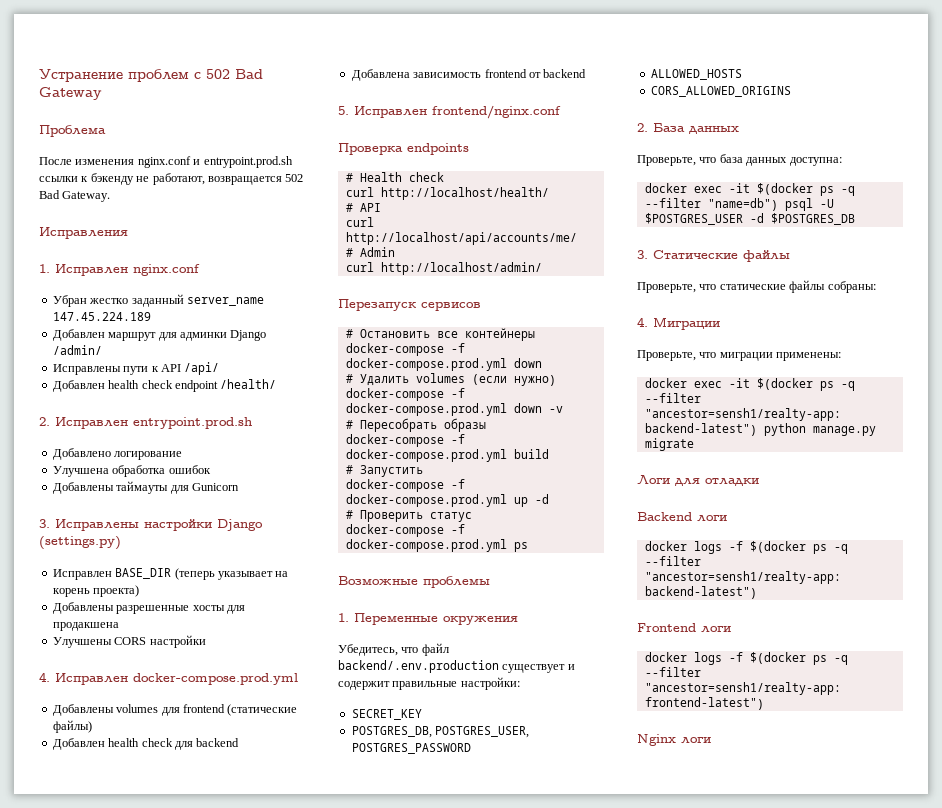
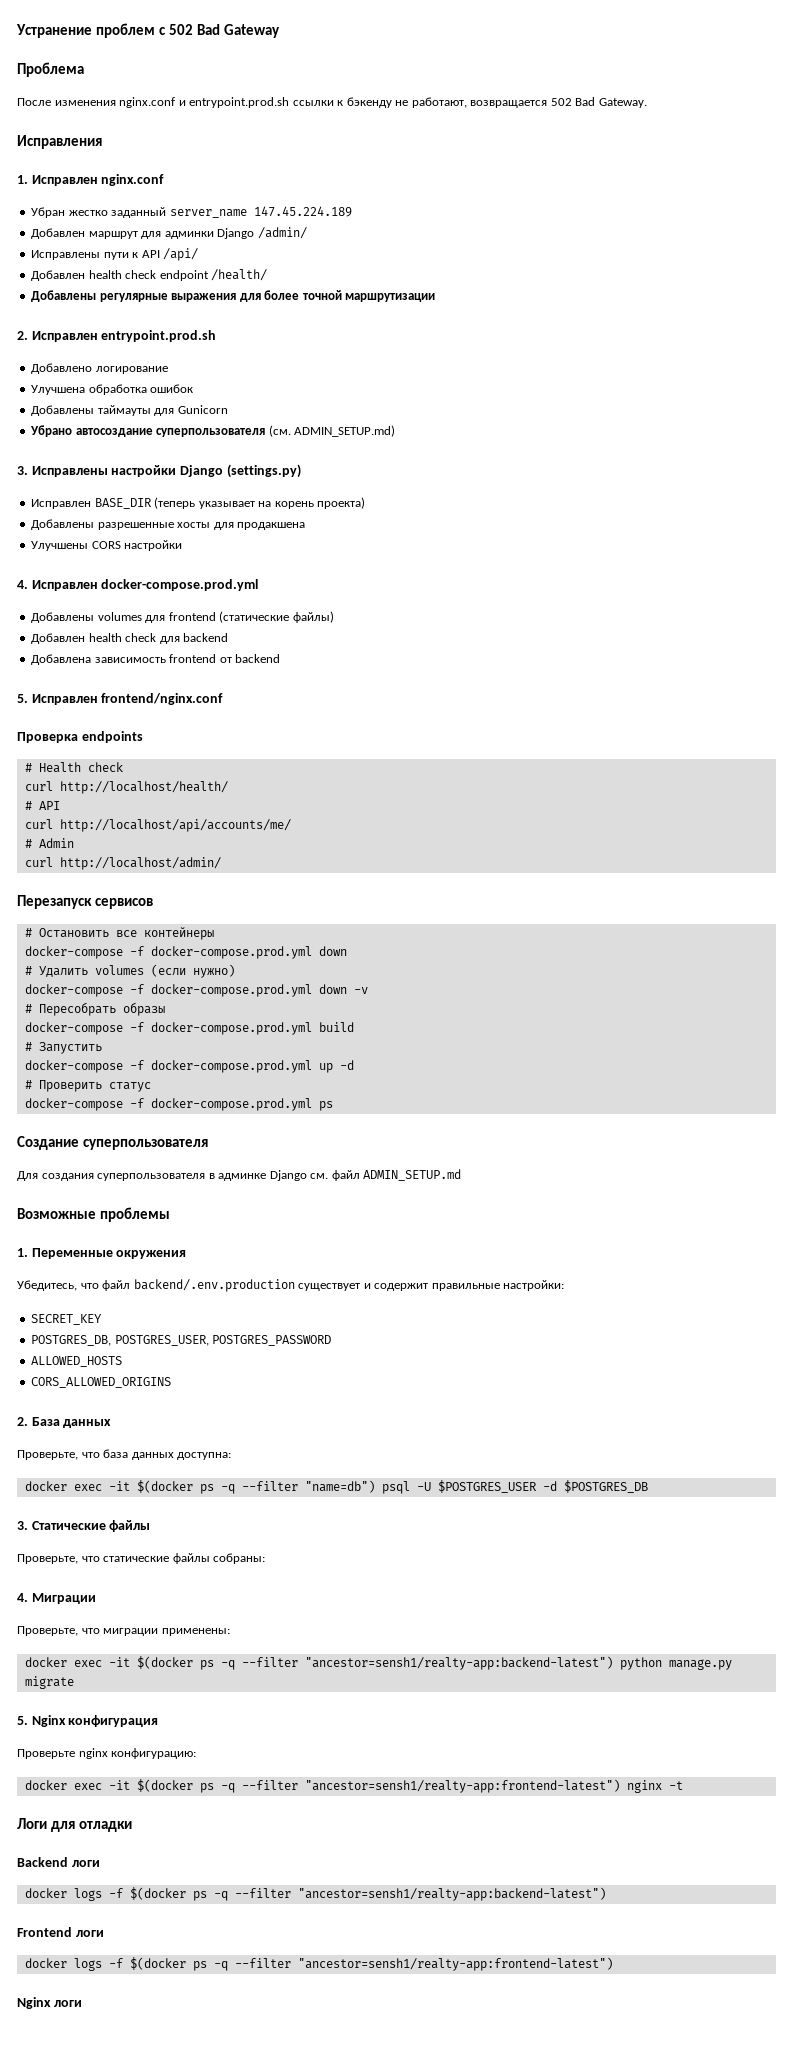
(277, 384) none -> [31,290,436,302] // Добавлены регулярные выражения для более точной маршрутизации
(239, 487) none -> [30,425,396,437] // Убрано автосоздание суперпользователя (см. ADMIN_SETUP.md)
(528, 547) none -> [17,1136,208,1150] [17,1169,462,1181] // Создание суперпользователя // Для создания суперпользователя в админке Django см. файл ADMIN_SETUP.md
(694, 444) none -> [17,1715,159,1727] [17,1748,197,1759] [24,1779,683,1793] // 5. Nginx конфигурация // Проверьте nginx конфигурацию: // docker exec -it $(docker ps -q --filter "ancestor=sensh1/realty-app:frontend-latest") nginx -t

